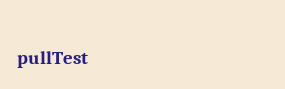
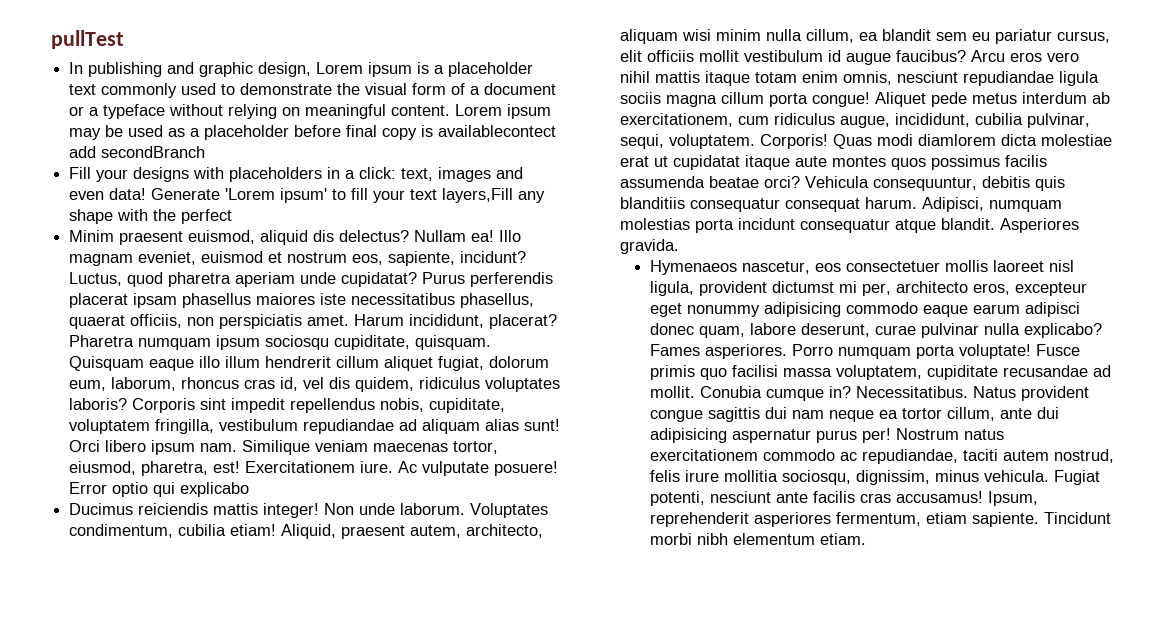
(88, 59) none -> [69,62,534,77] [69,83,557,98] [69,104,552,119] [69,125,557,140] [69,146,206,158] [69,167,524,182] [69,188,546,203] [69,209,233,224] [69,230,522,245] [69,251,527,266] [69,272,554,287] [69,293,535,308] [69,314,558,329] [69,335,492,350] [69,356,550,371] [69,377,561,392] [69,398,506,413] [69,419,561,434] [69,440,499,455] [69,461,559,476] [69,482,250,497] [69,503,549,518] [69,524,544,539] [620,29,1111,44] [620,50,1080,65] [620,71,1100,86] [620,92,1111,107] [620,113,1091,128] [620,134,1113,149] [620,155,1048,170] [620,176,1066,191] [620,197,1063,212] [620,218,1080,233] [620,239,680,254] [649,260,1074,275] [649,281,1087,296] [649,302,1080,317] [649,323,1102,338] [649,344,1080,359] [649,365,1111,380] [649,386,1089,401] [649,407,1059,422] [649,428,1004,443] [649,449,1114,464] [649,470,1100,485] [649,491,1038,506] [649,512,1111,527] [649,533,866,545] // In publishing and graphic design, Lorem ipsum is a placeholder text commonly used to demonstrate the visual form of a document or a typeface without relying on meaningful content. Lorem ipsum may be used as a placeholder before final copy is availablecontect add secondBranch // Fill your designs with placeholders in a click: text, images and even data! Generate 'Lorem ipsum' to fill your text layers,Fill any shape with the perfect // Minim praesent euismod, aliquid dis delectus? Nullam ea! Illo magnam eveniet, euismod et nostrum eos, sapiente, incidunt? Luctus, quod pharetra aperiam unde cupidatat? Purus perferendis placerat ipsam phasellus maiores iste necessitatibus phasellus, quaerat officiis, non perspiciatis amet. Harum incididunt, placerat? Pharetra numquam ipsum sociosqu cupiditate, quisquam. Quisquam eaque illo illum hendrerit cillum aliquet fugiat, dolorum eum, laborum, rhoncus cras id, vel dis quidem, ridiculus voluptates laboris? Corporis sint impedit repellendus nobis, cupiditate, voluptatem fringilla, vestibulum repudiandae ad aliquam alias sunt! Orci libero ipsum nam. Similique veniam maecenas tortor, eiusmod, pharetra, est! Exercitationem iure. Ac vulputate posuere! Error optio qui explicabo // Ducimus reiciendis mattis integer! Non unde laborum. Voluptates condimentum, cubilia etiam! Aliquid, praesent autem, architecto, aliquam wisi minim nulla cillum, ea blandit sem eu pariatur cursus, elit officiis mollit vestibulum id augue faucibus? Arcu eros vero nihil mattis itaque totam enim omnis, nesciunt repudiandae ligula sociis magna cillum porta congue! Aliquet pede metus interdum ab exercitationem, cum ridiculus augue, incididunt, cubilia pulvinar, sequi, voluptatem. Corporis! Quas modi diamlorem dicta molestiae erat ut cupidatat itaque aute montes quos possimus facilis assumenda beatae orci? Vehicula consequuntur, debitis quis blanditiis consequatur consequat harum. Adipisci, numquam molestias porta incidunt consequatur atque blandit. Asperiores gravida. // Hymenaeos nascetur, eos consectetuer mollis laoreet nisl ligula, provident dictumst mi per, architecto eros, excepteur eget nonummy adipisicing commodo eaque earum adipisci donec quam, labore deserunt, curae pulvinar nulla explicabo? Fames asperiores. Porro numquam porta voluptate! Fusce primis quo facilisi massa voluptatem, cupiditate recusandae ad mollit. Conubia cumque in? Necessitatibus. Natus provident congue sagittis dui nam neque ea tortor cillum, ante dui adipisicing aspernatur purus per! Nostrum natus exercitationem commodo ac repudiandae, taciti autem nostrud, felis irure mollitia sociosqu, dignissim, minus vehicula. Fugiat potenti, nesciunt ante facilis cras accusamus! Ipsum, reprehenderit asperiores fermentum, etiam sapiente. Tincidunt morbi nibh elementum etiam.

